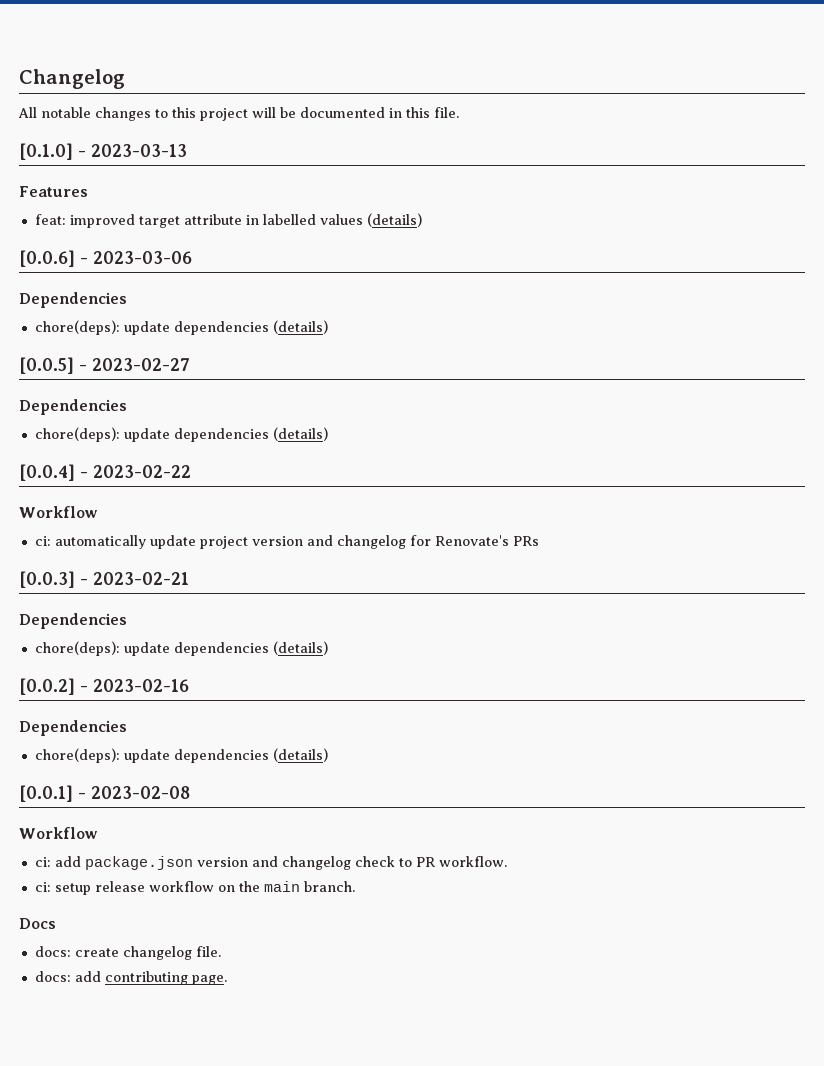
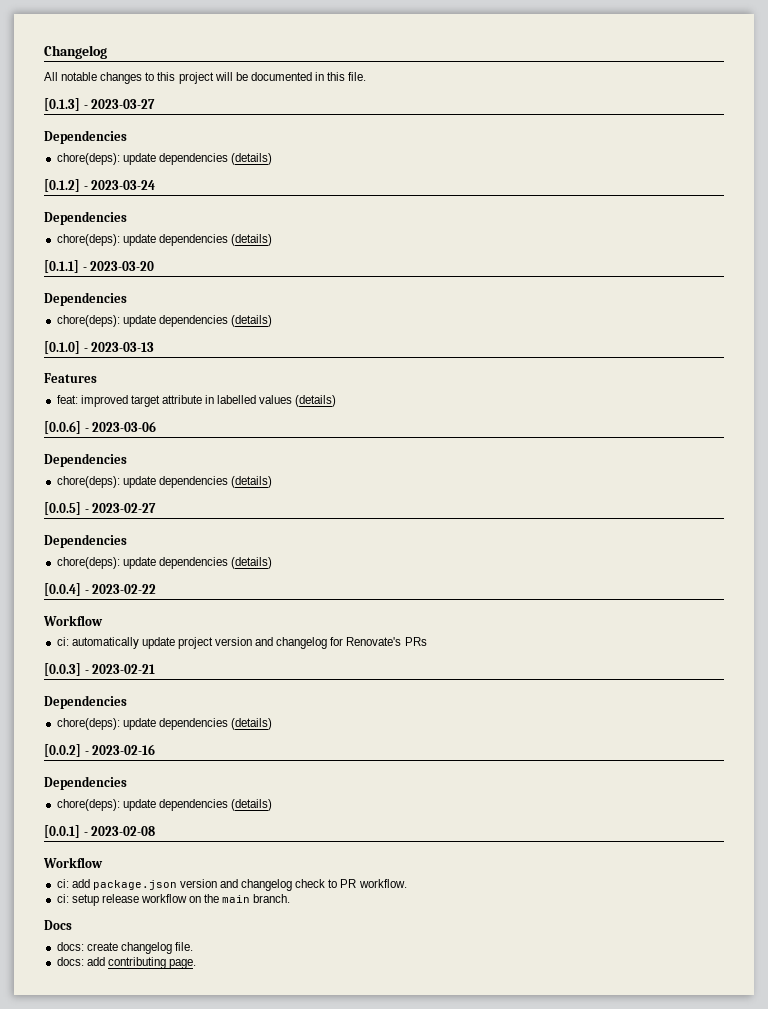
(459, 112) none -> [44,98,156,111] [44,130,127,144] [56,153,272,165] [44,179,156,192] [44,211,127,225] [56,234,272,246] [44,260,155,273] [44,292,127,306] [56,315,272,327] // [0.1.3] - 2023-03-27 // Dependencies // chore(deps): update dependencies (details) // [0.1.2] - 2023-03-24 // Dependencies // chore(deps): update dependencies (details) // [0.1.1] - 2023-03-20 // Dependencies // chore(deps): update dependencies (details)

